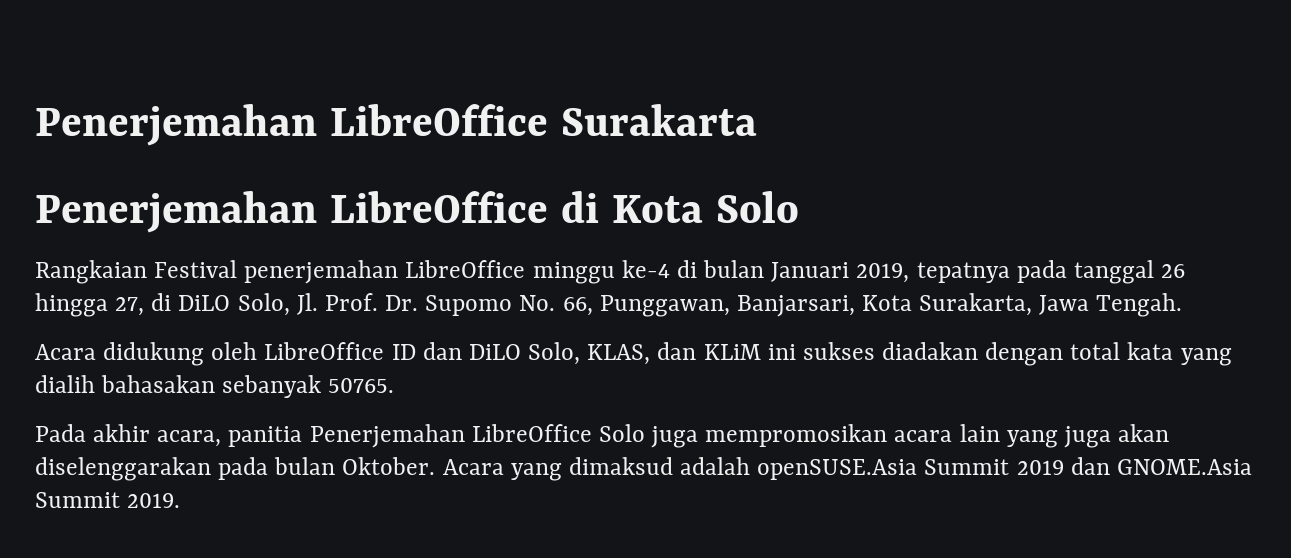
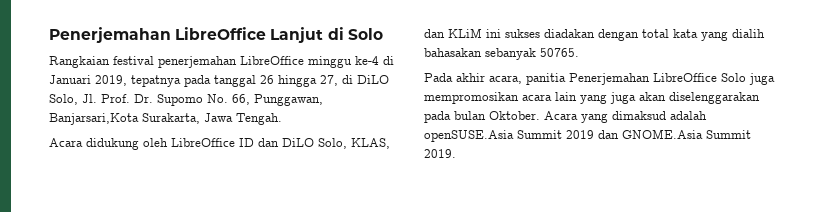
[35,104,757,146] [35,191,703,233] Penerjemahan LibreOffice Surakarta // Penerjemahan LibreOffice di Kota -> [49,27,344,43] Penerjemahan LibreOffice Lanjut di
[154,260,238,278] Festival -> [113,56,154,65] festival
[703,260,765,278] bulan -> (394, 60) none
[736,295,913,317] Banjarsari, Kota -> [49,113,139,125] Banjarsari,Kota

